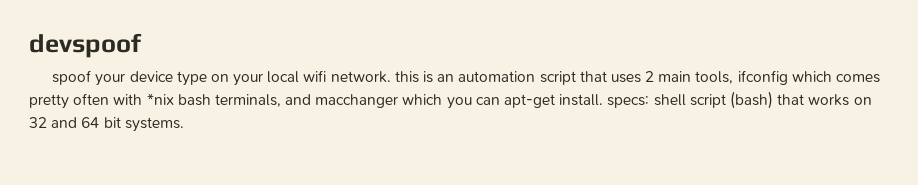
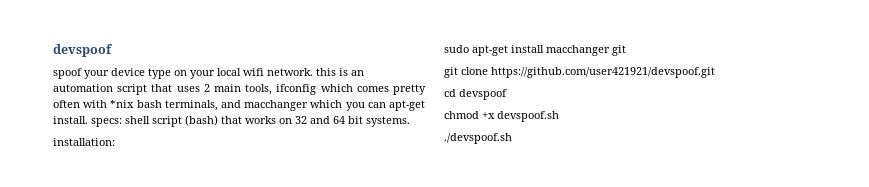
(184, 124) none -> [53,138,115,146] [444,45,626,56] [444,67,715,78] [444,89,507,100] [444,111,559,122] [444,133,512,144] // installation: // sudo apt-get install macchanger git // git clone https://github.com/user421921/devspoof.git // cd devspoof // chmod +x devspoof.sh // ./devspoof.sh

